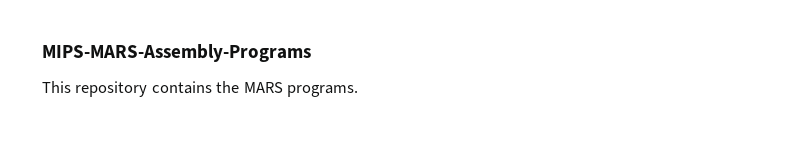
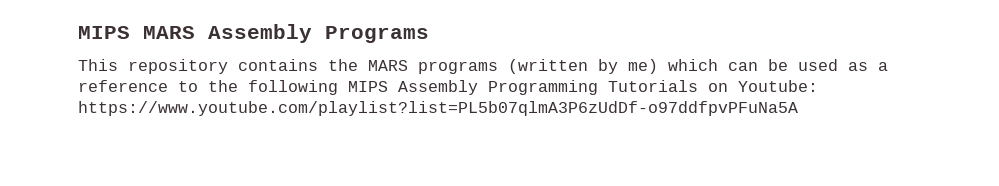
[42,44,311,62] MIPS-MARS-Assembly-Programs -> [78,24,429,43] MIPS MARS Assembly Programs
[287,85,359,97] programs. -> [418,59,888,74] [78,80,818,95] [78,101,798,116] programs (written by me) which can be used as a reference to the following MIPS Assembly Programming Tutorials on Youtube: https://www.youtube.com/playlist?list=PL5b07qlmA3P6zUdDf-o97ddfpvPFuNa5A

